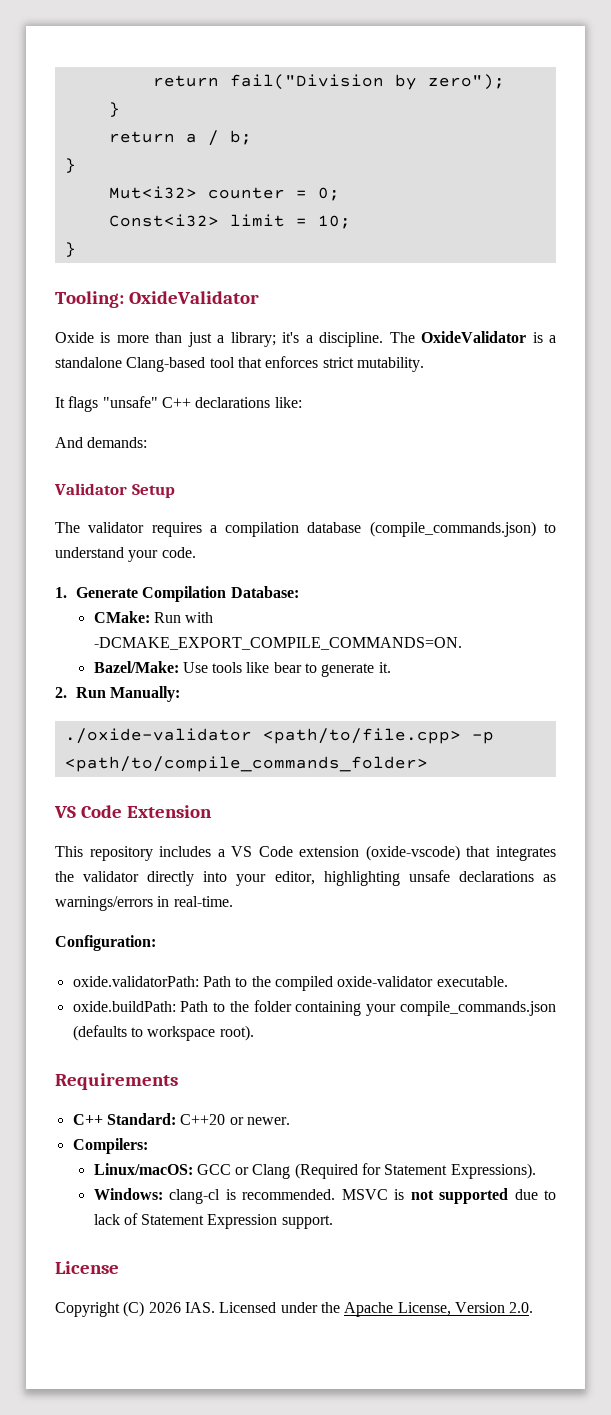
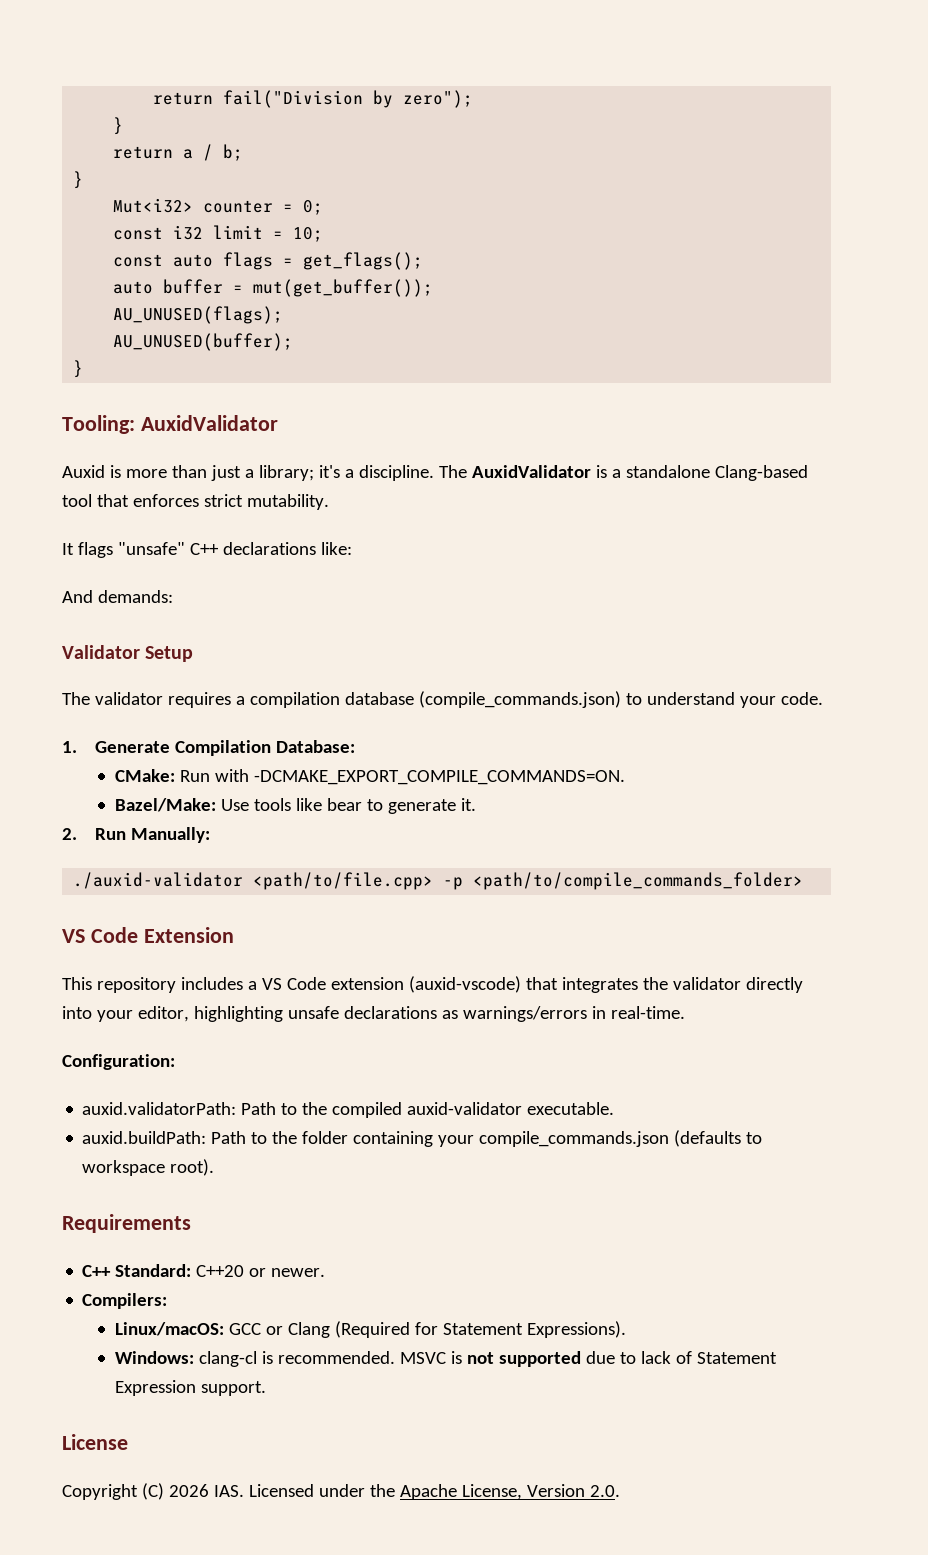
[108,214,219,227] Const<i32> -> [113,225,204,240] const i32
(351, 222) none -> [113,252,424,270] [113,279,434,297] [113,306,284,324] [113,333,294,351] // const auto flags = get_flags(); // auto buffer = mut(get_buffer()); // AU_UNUSED(flags); // AU_UNUSED(buffer);
[129,291,260,304] [55,332,94,343] OxideValidator // Oxide -> [140,415,278,431] [62,465,105,478] AuxidValidator // Auxid
[421,331,527,343] OxideValidator -> [471,465,591,478] AuxidValidator
[64,728,252,744] ./oxide-validator -> [73,872,244,889] ./auxid-validator
[365,845,460,861] (oxide-vscode) -> [408,976,521,993] (auxid-vscode)
[72,976,199,987] oxide.validatorPath: -> [82,1102,237,1115] auxid.validatorPath:
[337,976,434,987] oxide-validator -> [407,1102,523,1115] auxid-validator
[72,1001,176,1012] oxide.buildPath: -> [82,1131,207,1144] auxid.buildPath:

